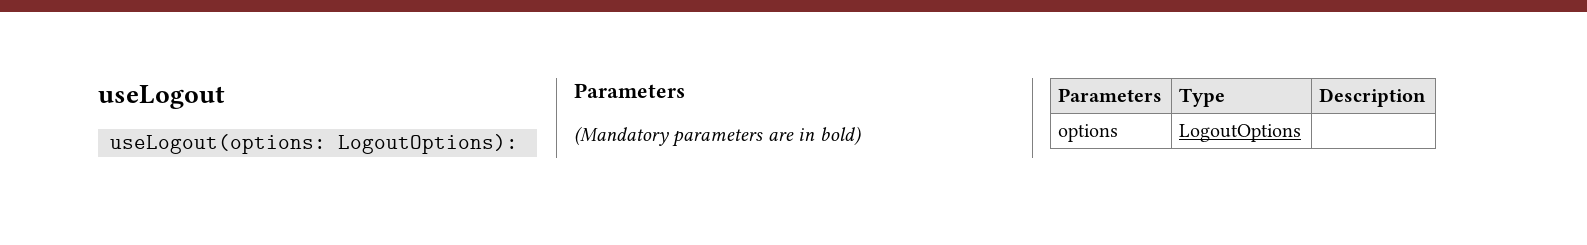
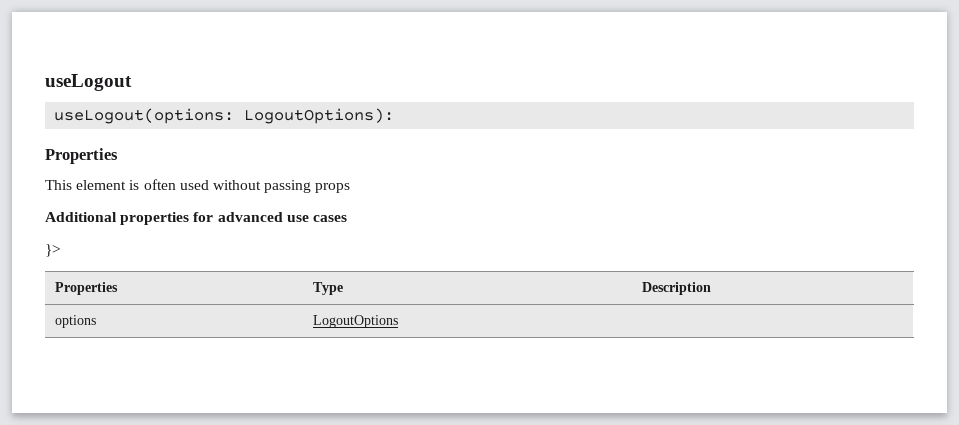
[574,83,685,98] [574,126,861,147] [1058,88,1163,102] Parameters // (Mandatory parameters are in bold) // Parameters -> [45,148,118,164] [45,179,351,193] [45,212,347,225] [45,244,61,257] [55,282,119,295] Properties // This element is often used without passing props // Additional properties for advanced use cases // }> // Properties

